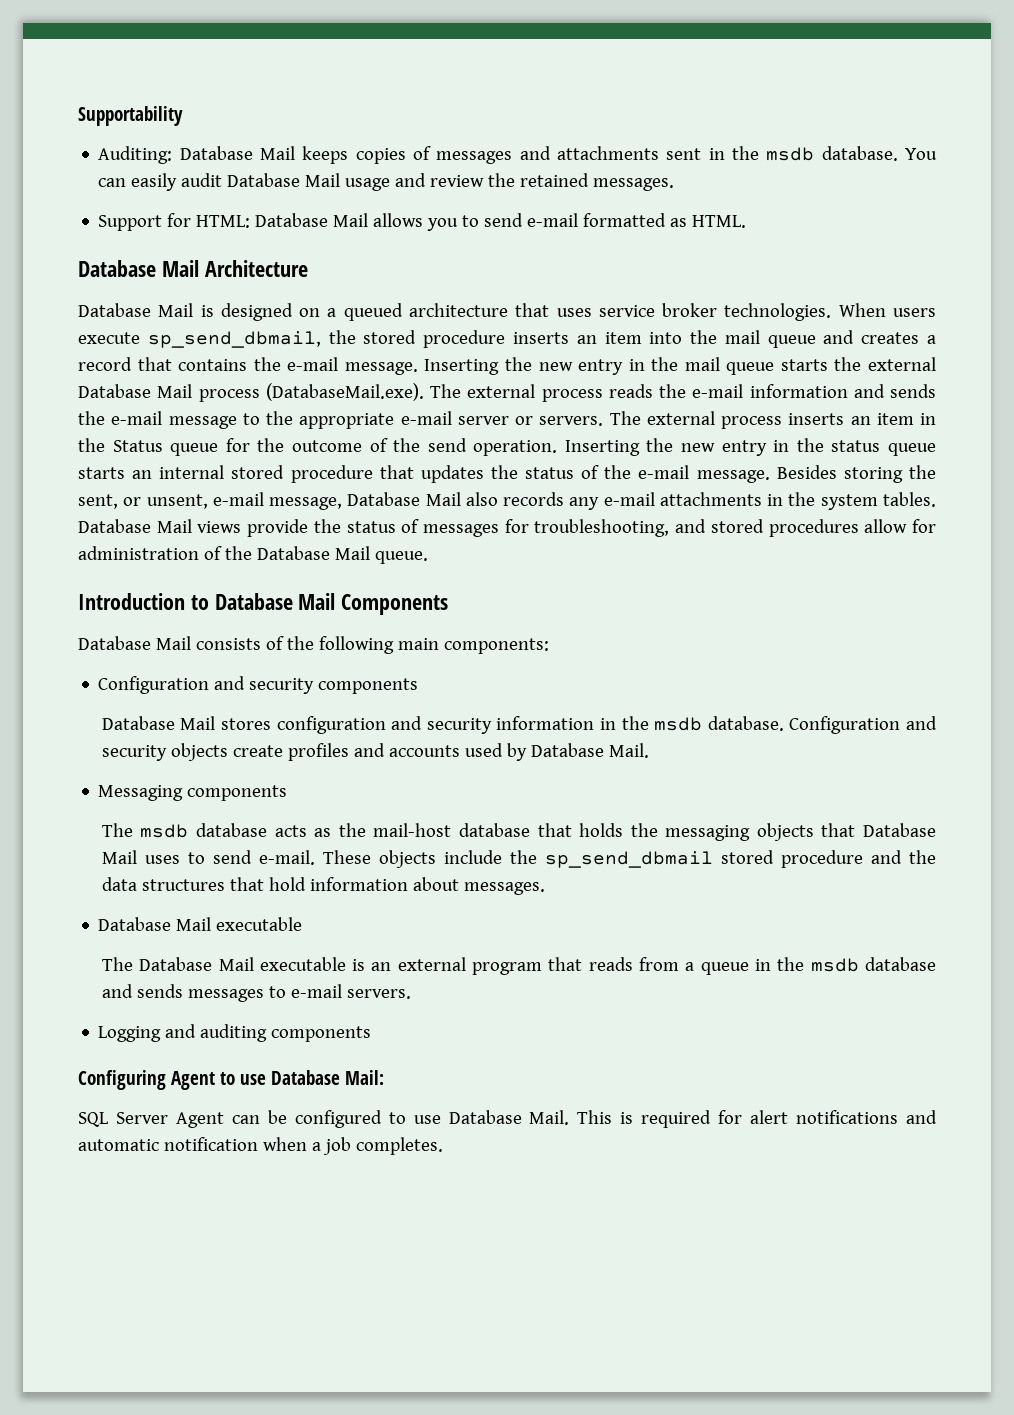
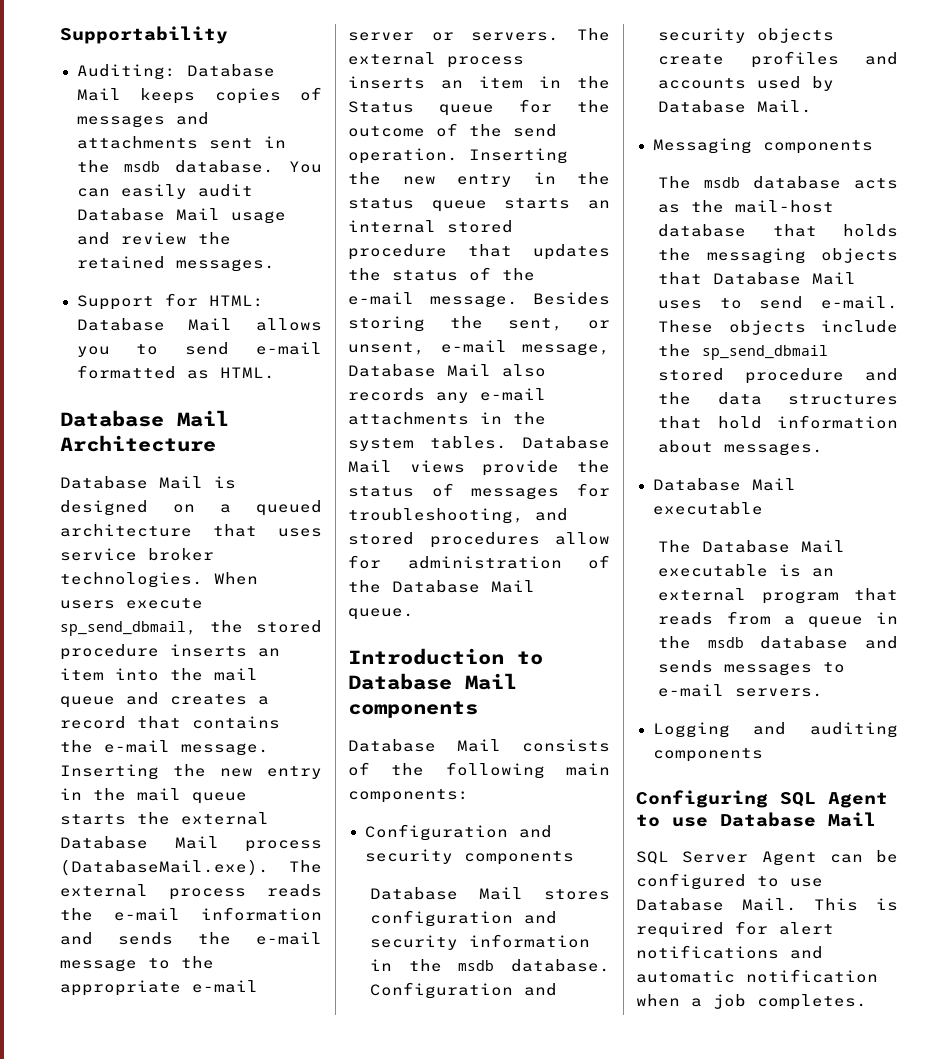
[341,594,449,615] Components -> [348,701,478,718] components
(166, 1080) none -> [780,792,816,807] SQL
[345,1070,384,1085] Mail: -> [828,812,876,827] Mail

